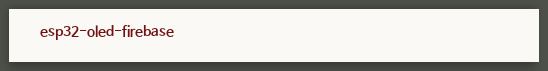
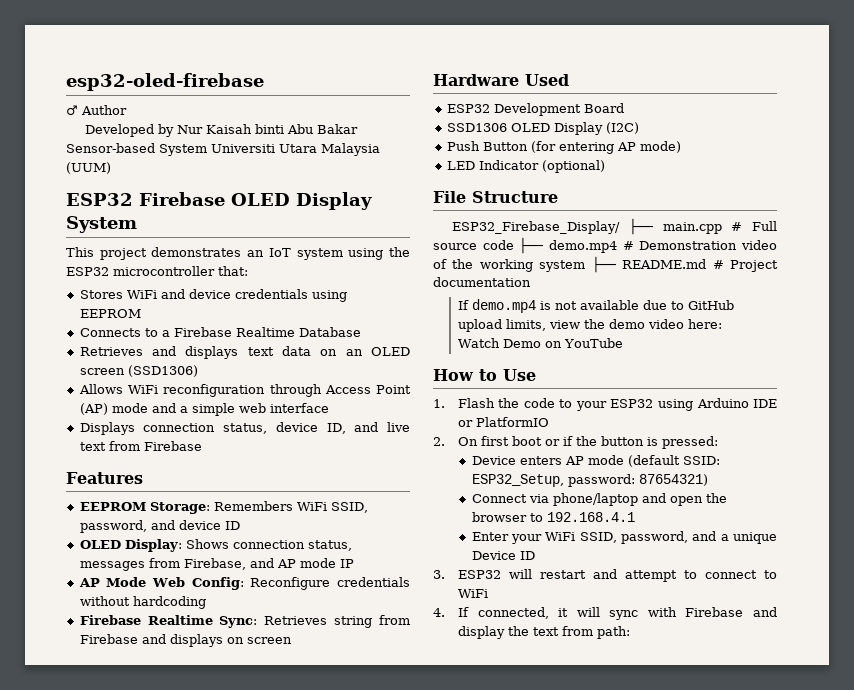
(174, 32) none -> [66,105,127,116] [85,124,359,137] [66,143,380,156] [66,162,111,174] [66,192,372,210] [66,216,137,233] [66,247,411,260] [66,266,248,276] [79,289,347,302] [79,309,141,318] [79,327,361,337] [79,346,410,359] [79,365,198,377] [78,384,411,397] [79,403,329,416] [79,422,410,435] [79,441,202,451] [66,472,143,484] [79,501,368,514] [79,520,240,533] [79,539,352,552] [79,558,354,571] [78,577,410,590] [79,596,206,609] [79,615,410,628] [79,634,292,647] [433,74,569,86] [446,103,624,116] [446,122,639,135] [446,141,681,154] [446,160,605,173] [433,191,558,203] [452,218,777,235] [433,237,777,254] [433,256,778,273] [433,277,531,287] [457,299,734,313] [457,319,722,332] [457,338,623,348] [433,369,536,381] [433,398,777,411] [457,417,549,427] [433,436,718,449] [471,455,720,467] [471,474,708,487] [471,493,727,506] [471,512,635,522] [471,531,777,544] [471,551,535,560] [433,569,777,582] [457,589,488,598] [433,607,777,620] [457,626,630,639] // ♂ Author // Developed by Nur Kaisah binti Abu Bakar Sensor-based System Universiti Utara Malaysia (UUM) // ESP32 Firebase OLED Display System // This project demonstrates an IoT system using the ESP32 microcontroller that: // Stores WiFi and device credentials using EEPROM // Connects to a Firebase Realtime Database // Retrieves and displays text data on an OLED screen (SSD1306) // Allows WiFi reconfiguration through Access Point (AP) mode and a simple web interface // Displays connection status, device ID, and live text from Firebase // Features // EEPROM Storage: Remembers WiFi SSID, password, and device ID // OLED Display: Shows connection status, messages from Firebase, and AP mode IP // AP Mode Web Config: Reconfigure credentials without hardcoding // Firebase Realtime Sync: Retrieves string from Firebase and displays on screen // Hardware Used // ESP32 Development Board // SSD1306 OLED Display (I2C) // Push Button (for entering AP mode) // LED Indicator (optional) // File Structure // ESP32_Firebase_Display/ ├── main.cpp # Full source code ├── demo.mp4 # Demonstration video of the working system ├── README.md # Project documentation // If demo.mp4 is not available due to GitHub upload limits, view the demo video here: // Watch Demo on YouTube // How to Use // 1. Flash the code to your ESP32 using Arduino IDE or PlatformIO // 2. On first boot or if the button is pressed: // Device enters AP mode (default SSID: ESP32_Setup, password: 87654321) // Connect via phone/laptop and open the browser to 192.168.4.1 // Enter your WiFi SSID, password, and a unique Device ID // 3. ESP32 will restart and attempt to connect to WiFi // 4. If connected, it will sync with Firebase and display the text from path:

